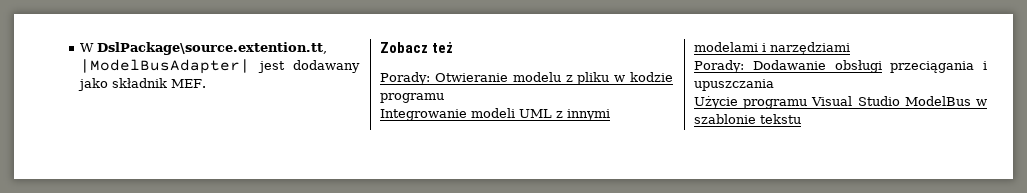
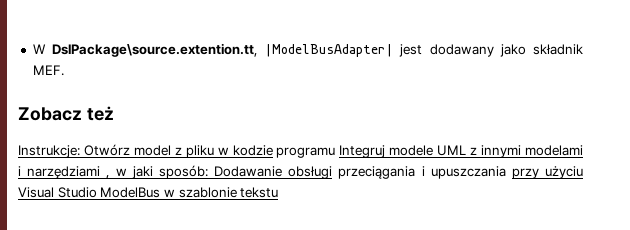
[380,72,561,85] Porady: Otwieranie modelu -> [18,144,171,158] Instrukcje: Otwórz model
[380,108,515,121] // Integrowanie modeli -> [339,145,434,158] Integruj modele
[694,60,744,73] // Porady: -> [106,165,208,179] , w jaki sposób:
[694,96,808,109] // Użycie programu -> [511,166,584,179] przy użyciu

